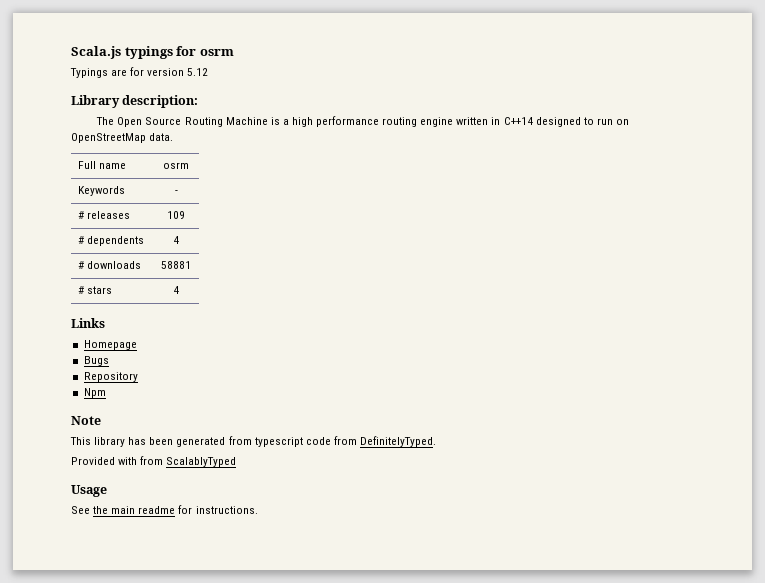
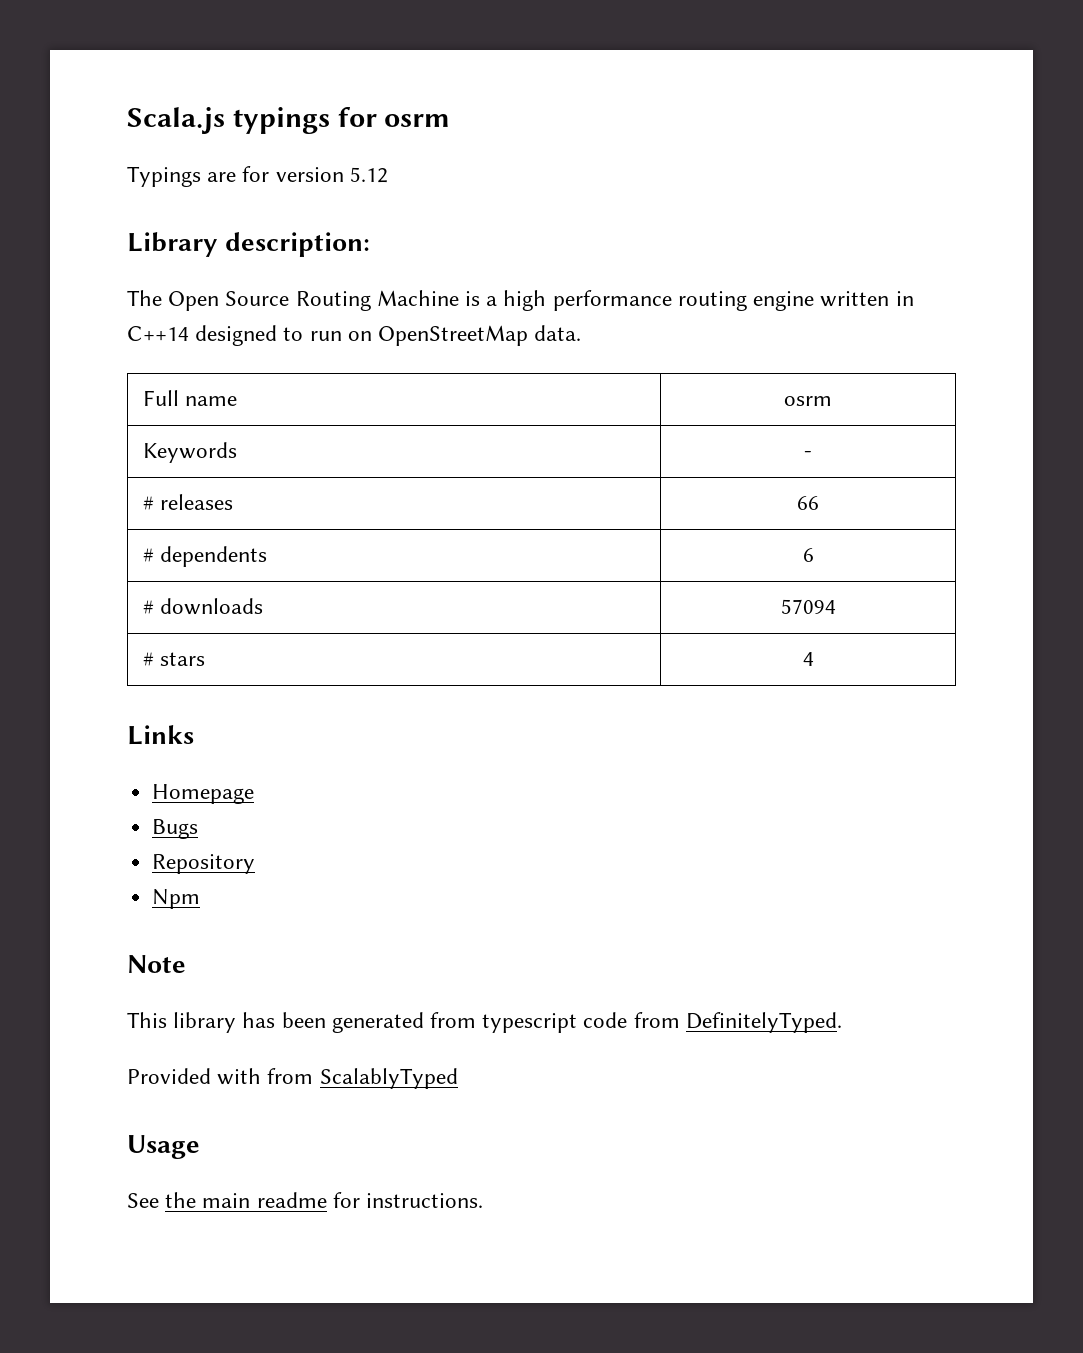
[167,211,185,219] 109 -> [797,496,819,510] 66
[173,236,179,244] 4 -> [802,548,814,562] 6
[161,261,191,269] 58881 -> [780,599,836,614] 57094

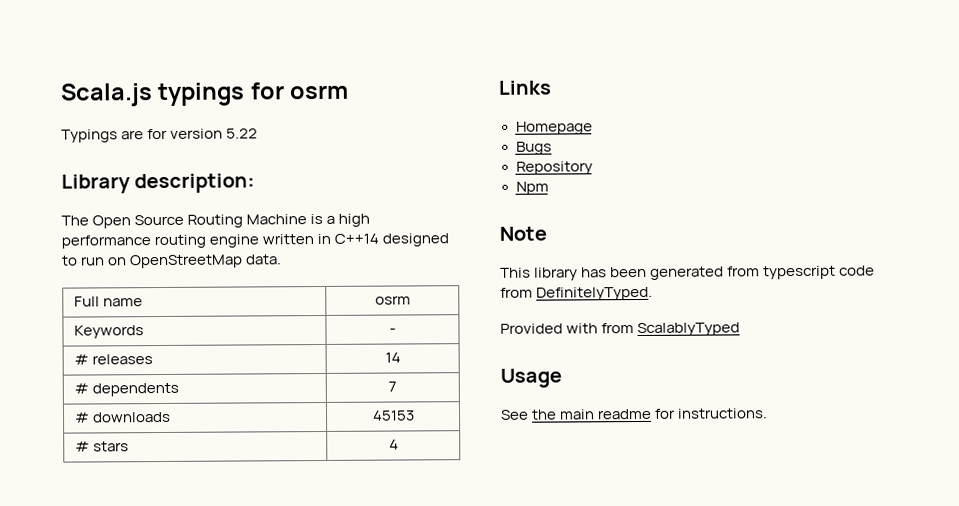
[349,167,388,183] 5.12 -> [226,128,259,139] 5.22
[797,496,819,510] 66 -> [384,352,401,363] 14
[802,548,814,562] 6 -> [388,381,397,392] 7
[780,599,836,614] 57094 -> [371,410,415,421] 45153

